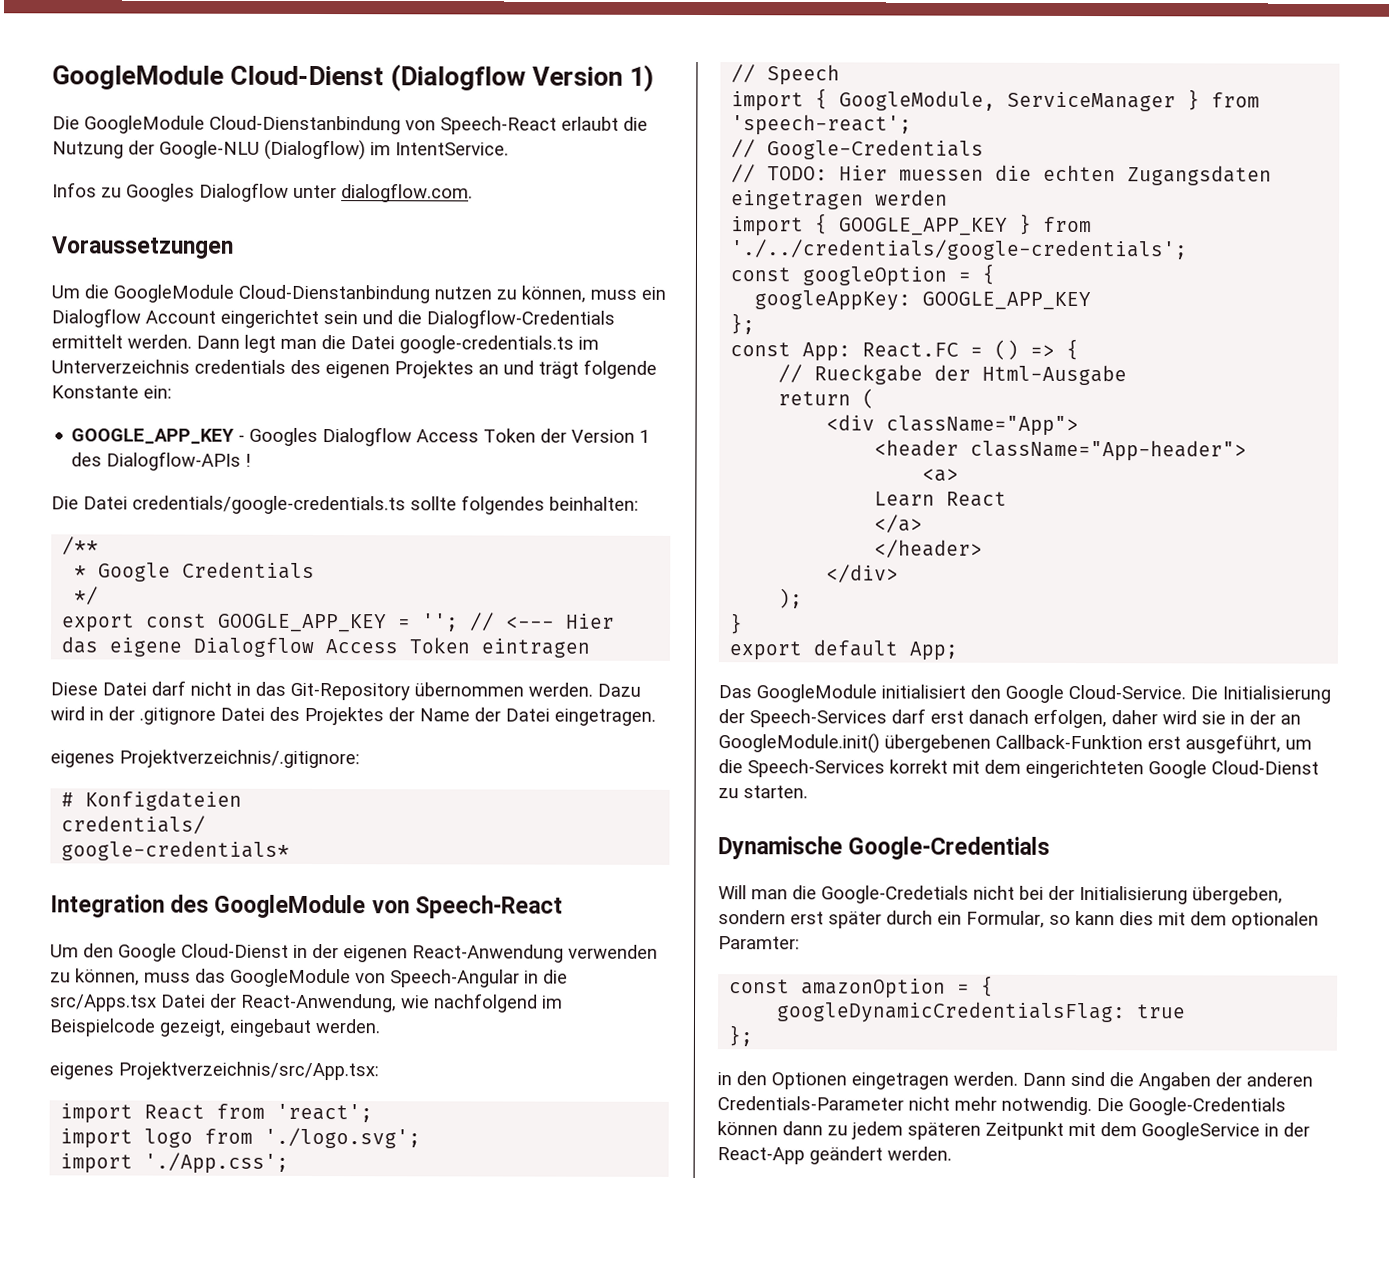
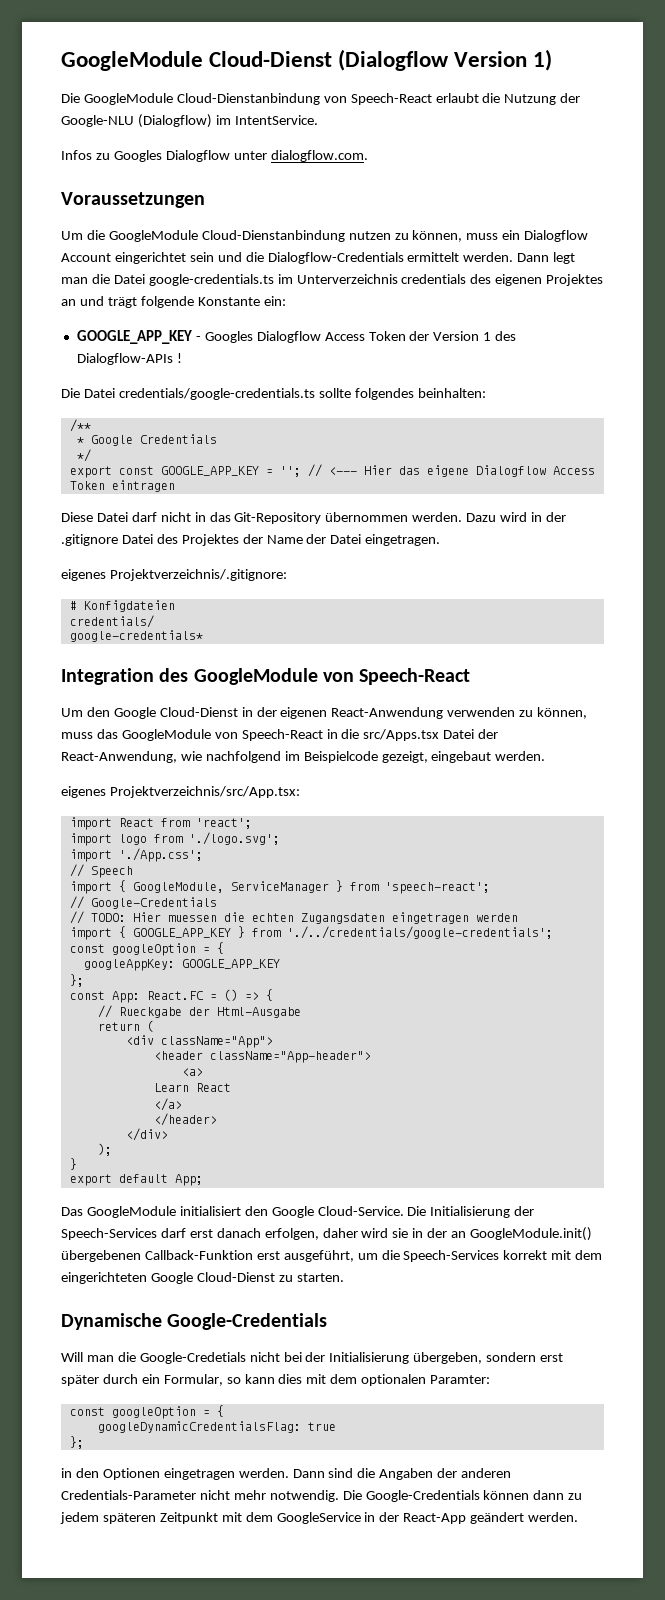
[390,969,520,988] Speech-Angular -> [241,729,323,741] Speech-React
[801,978,947,999] amazonOption -> [111,1406,196,1419] googleOption

